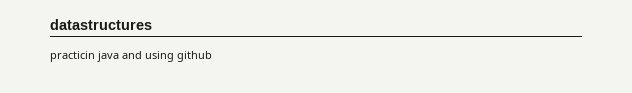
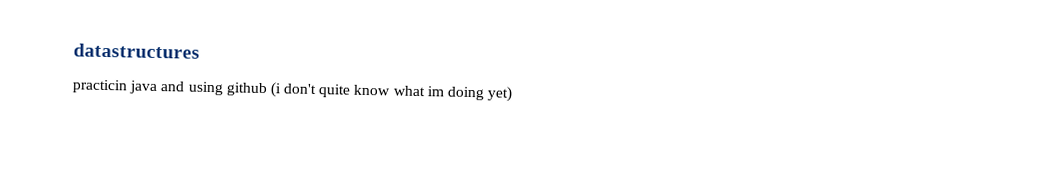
(212, 56) none -> [269,82,514,102] (i don't quite know what im doing yet)

